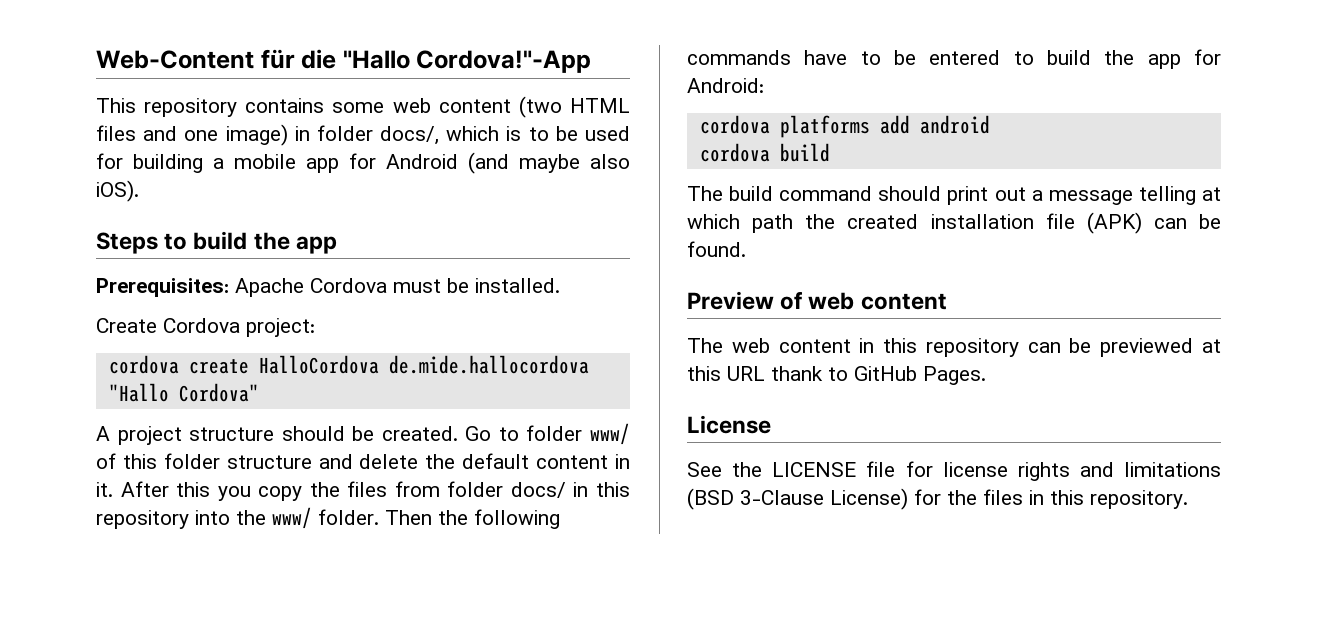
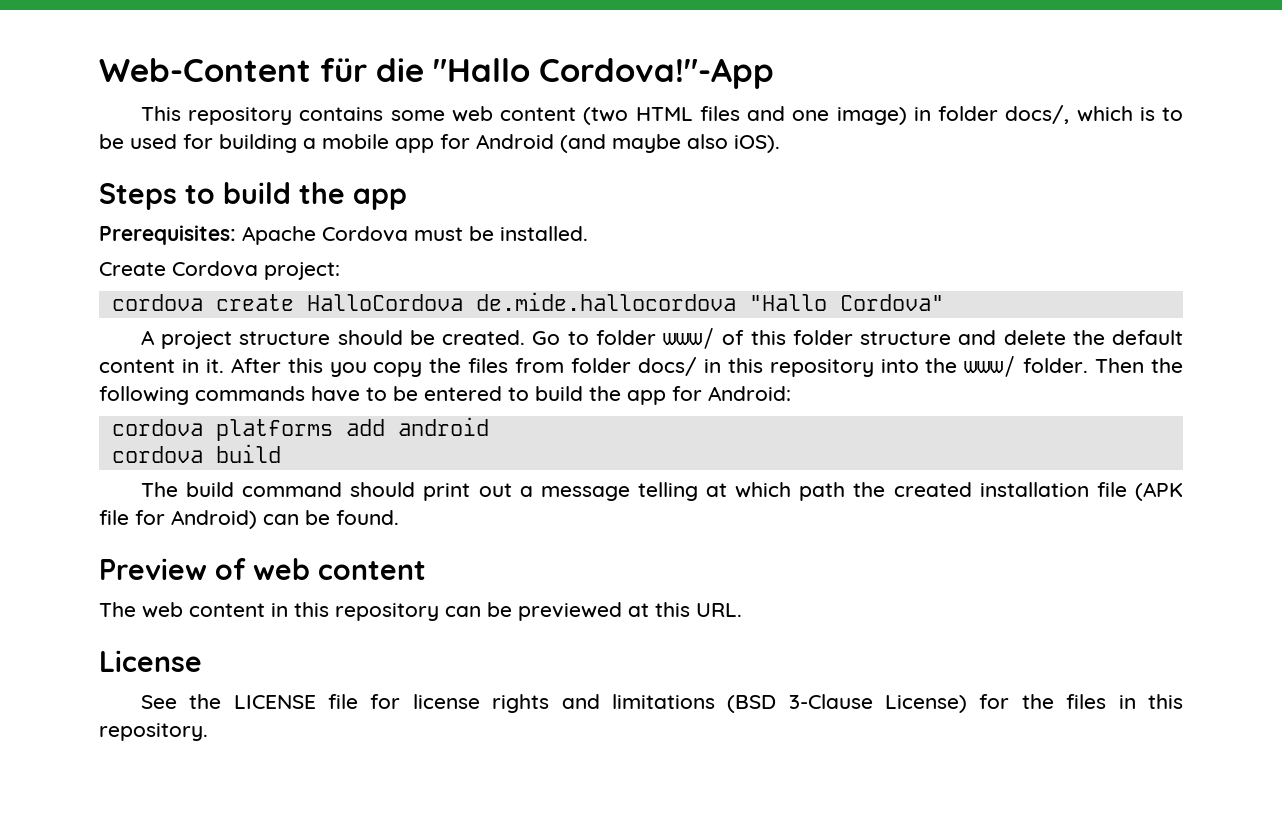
[1086,212,1142,234] (APK) -> [1135,482,1184,501] [99,510,257,529] (APK file for Android)
[727,366,986,385] URL thank to GitHub Pages. -> [696,603,742,617] URL.

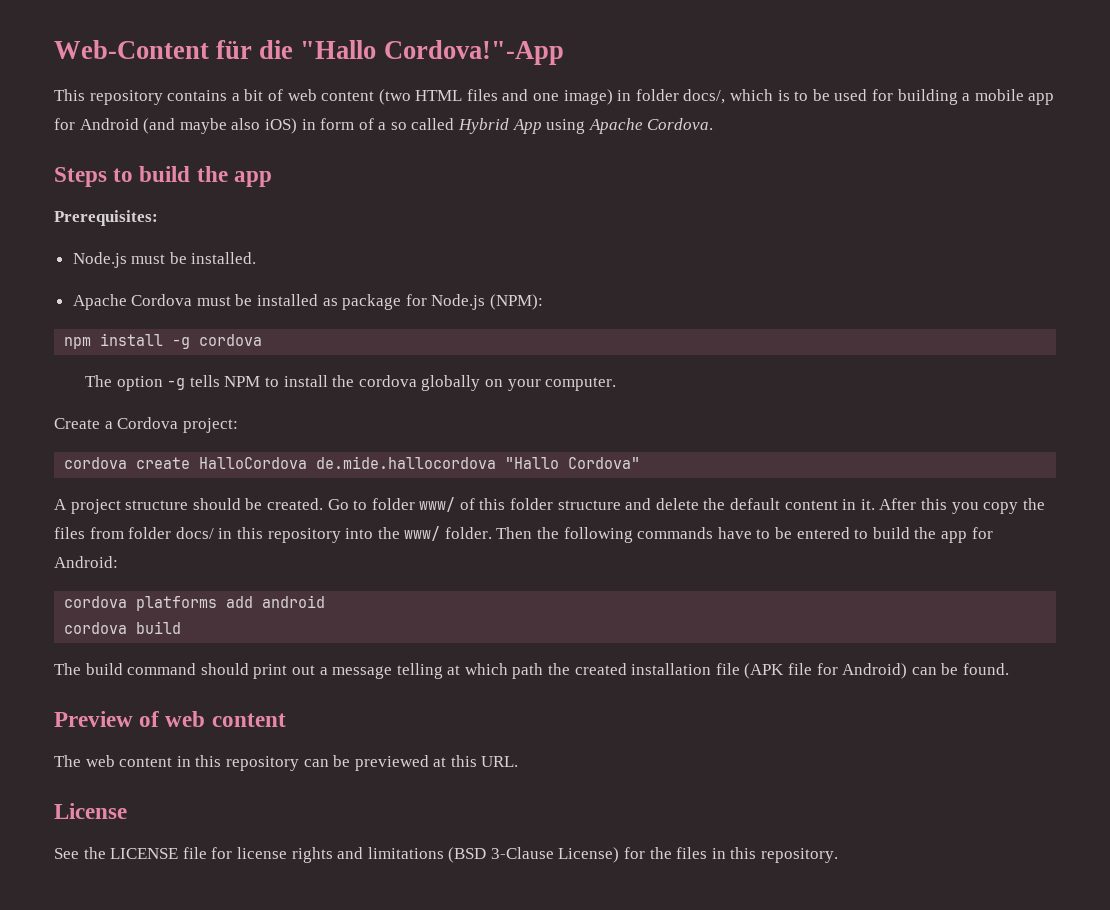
[390,110,445,121] some -> [231,89,283,101] a bit of
[734,135,780,153] iOS). -> [264,118,714,134] iOS) in form of a so called Hybrid App using Apache Cordova.
[242,226,588,245] Apache Cordova must be installed. -> [72,252,257,268] [72,294,544,310] [64,333,263,349] [85,375,617,391] // Node.js must be installed. // Apache Cordova must be installed as package for Node.js (NPM): // npm install -g cordova // The option -g tells NPM to install the cordova globally on your computer.
(166, 269) none -> [104,421,113,429] a

